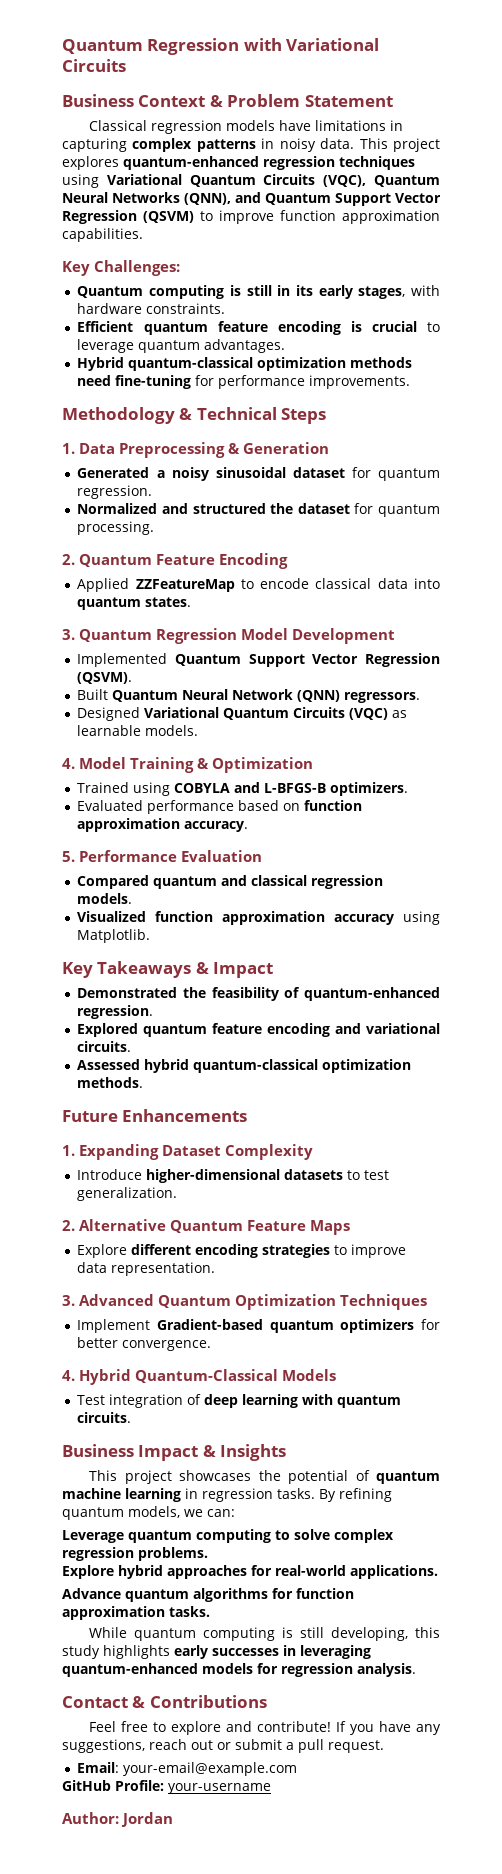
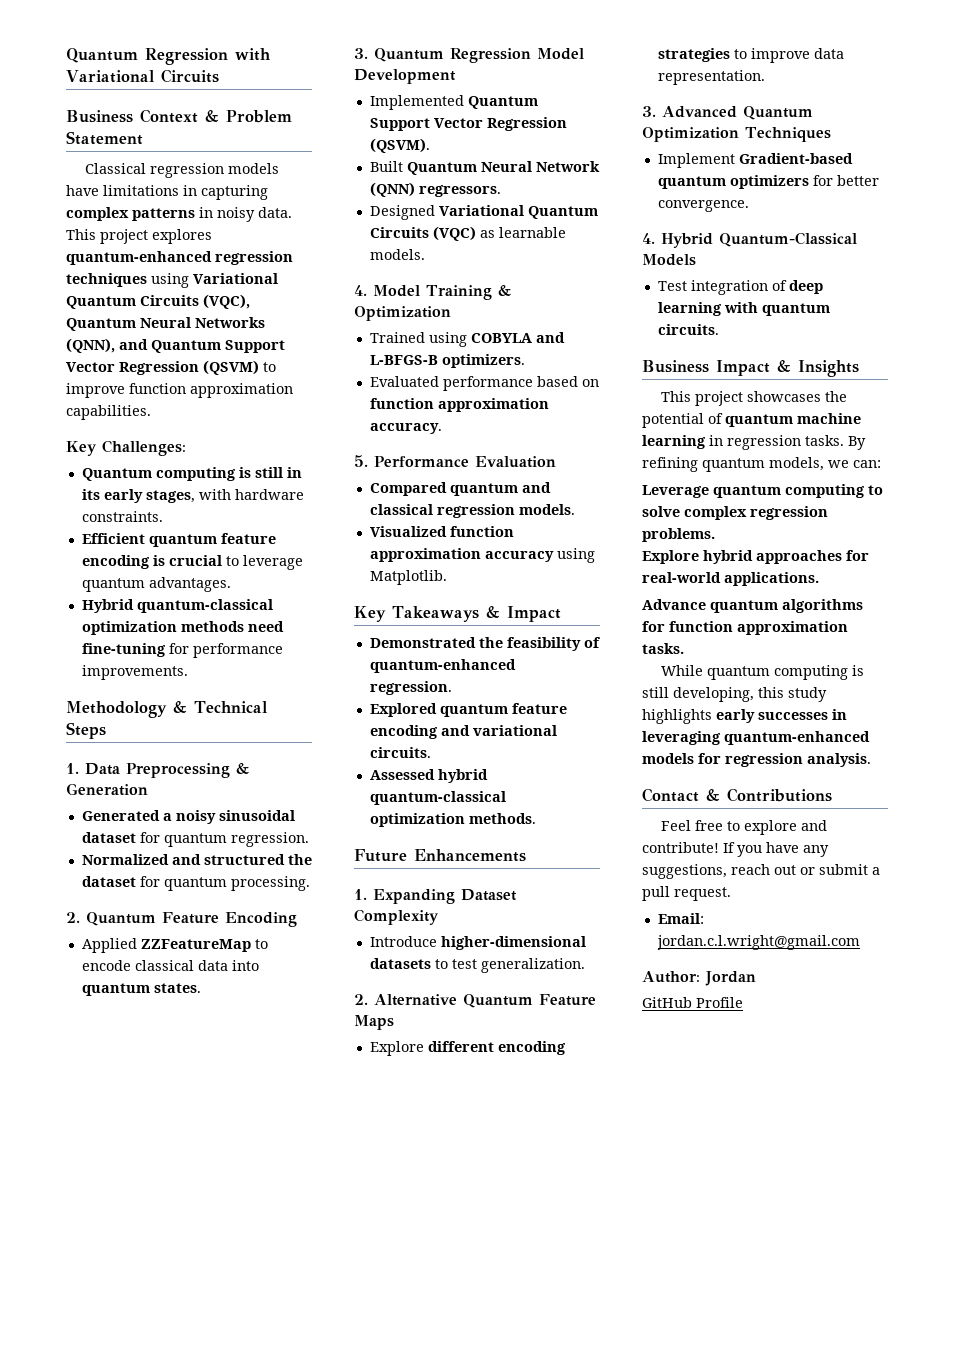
[123,1762,298,1776] [62,1780,271,1794] your-email@example.com // GitHub Profile: your-username -> [656,935,860,950] jordan.c.l.wright@gmail.com
(174, 1819) none -> [642,997,743,1008] // GitHub Profile

